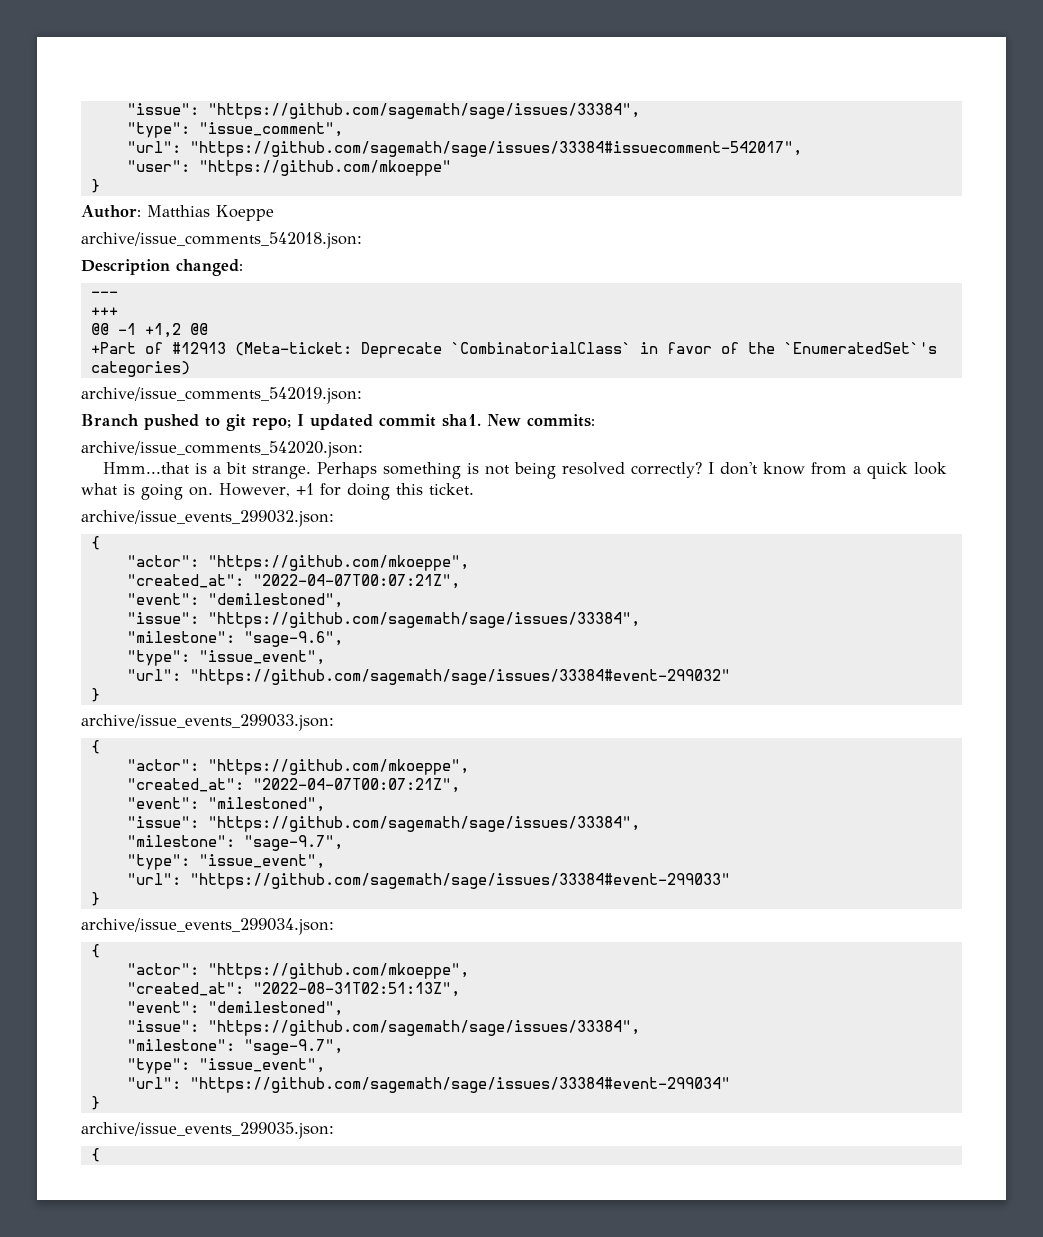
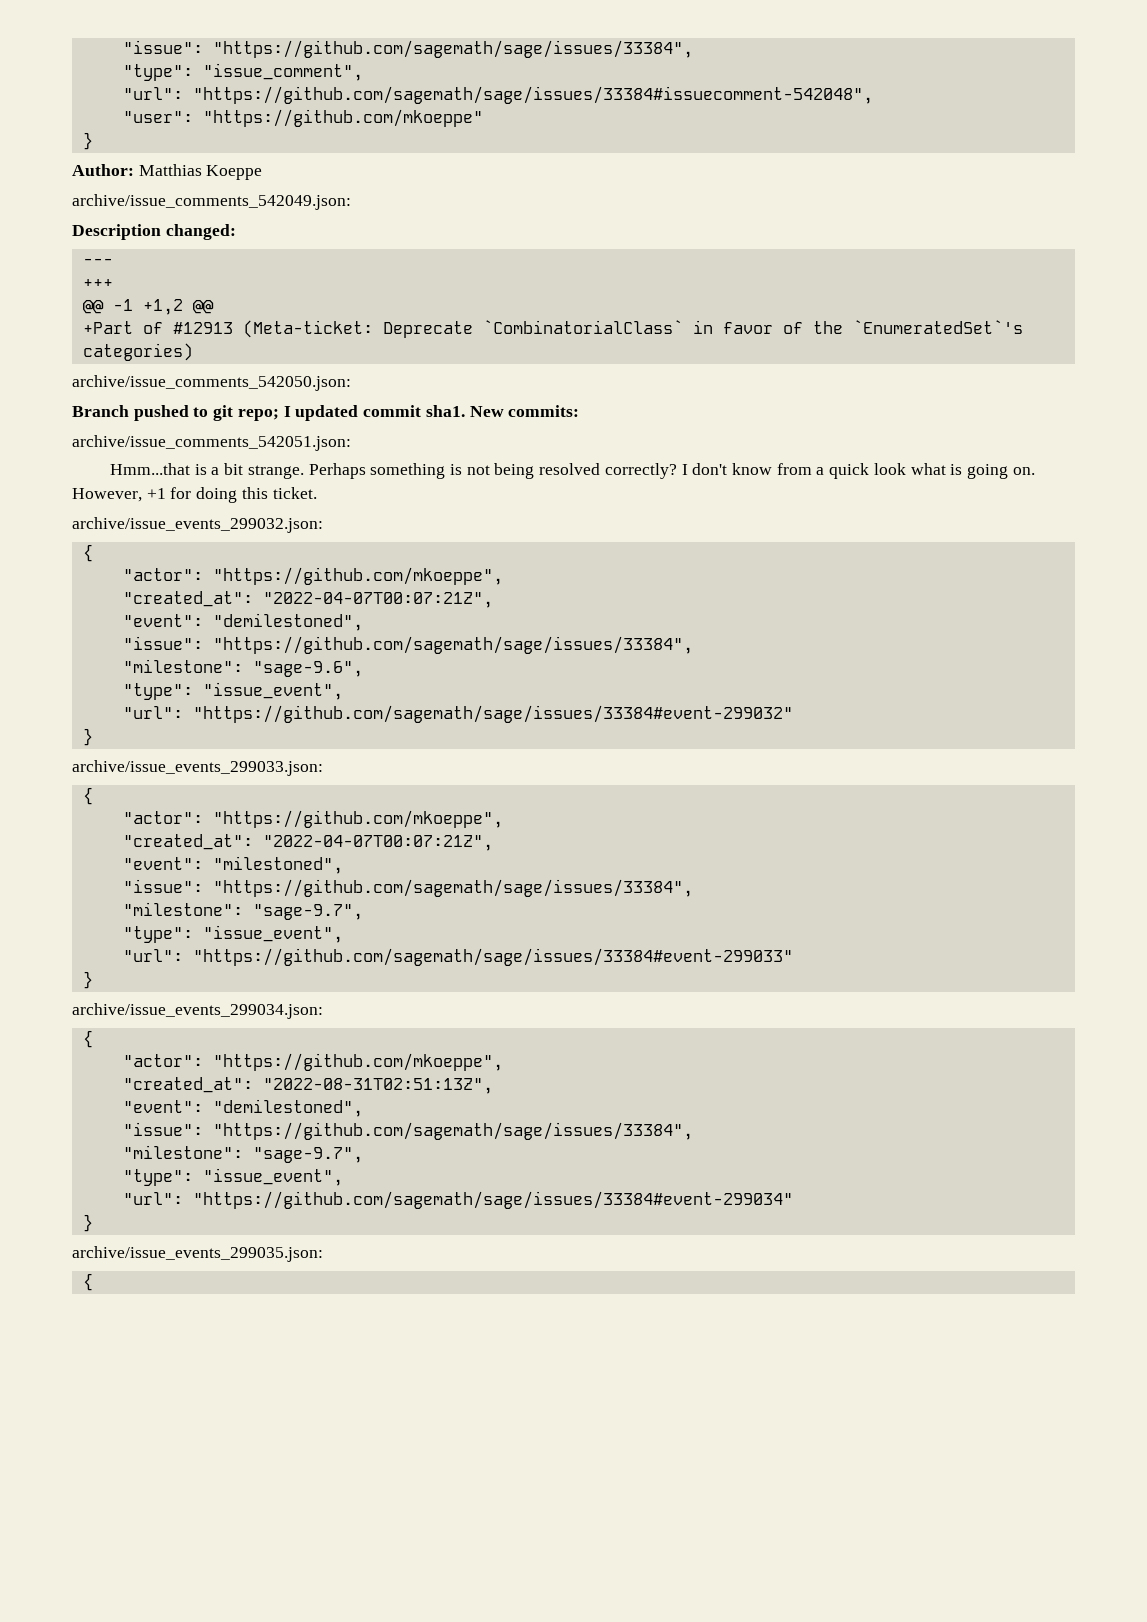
[189,141,802,157] "https://github.com/sagemath/sage/issues/33384#issuecomment-542017", -> [192,86,873,104] "https://github.com/sagemath/sage/issues/33384#issuecomment-542048",
[81,232,362,249] archive/issue_comments_542018.json: -> [72,194,351,210] archive/issue_comments_542049.json:
[81,387,362,404] archive/issue_comments_542019.json: -> [72,375,351,391] archive/issue_comments_542050.json:
[81,441,363,458] archive/issue_comments_542020.json: -> [72,435,351,451] archive/issue_comments_542051.json:

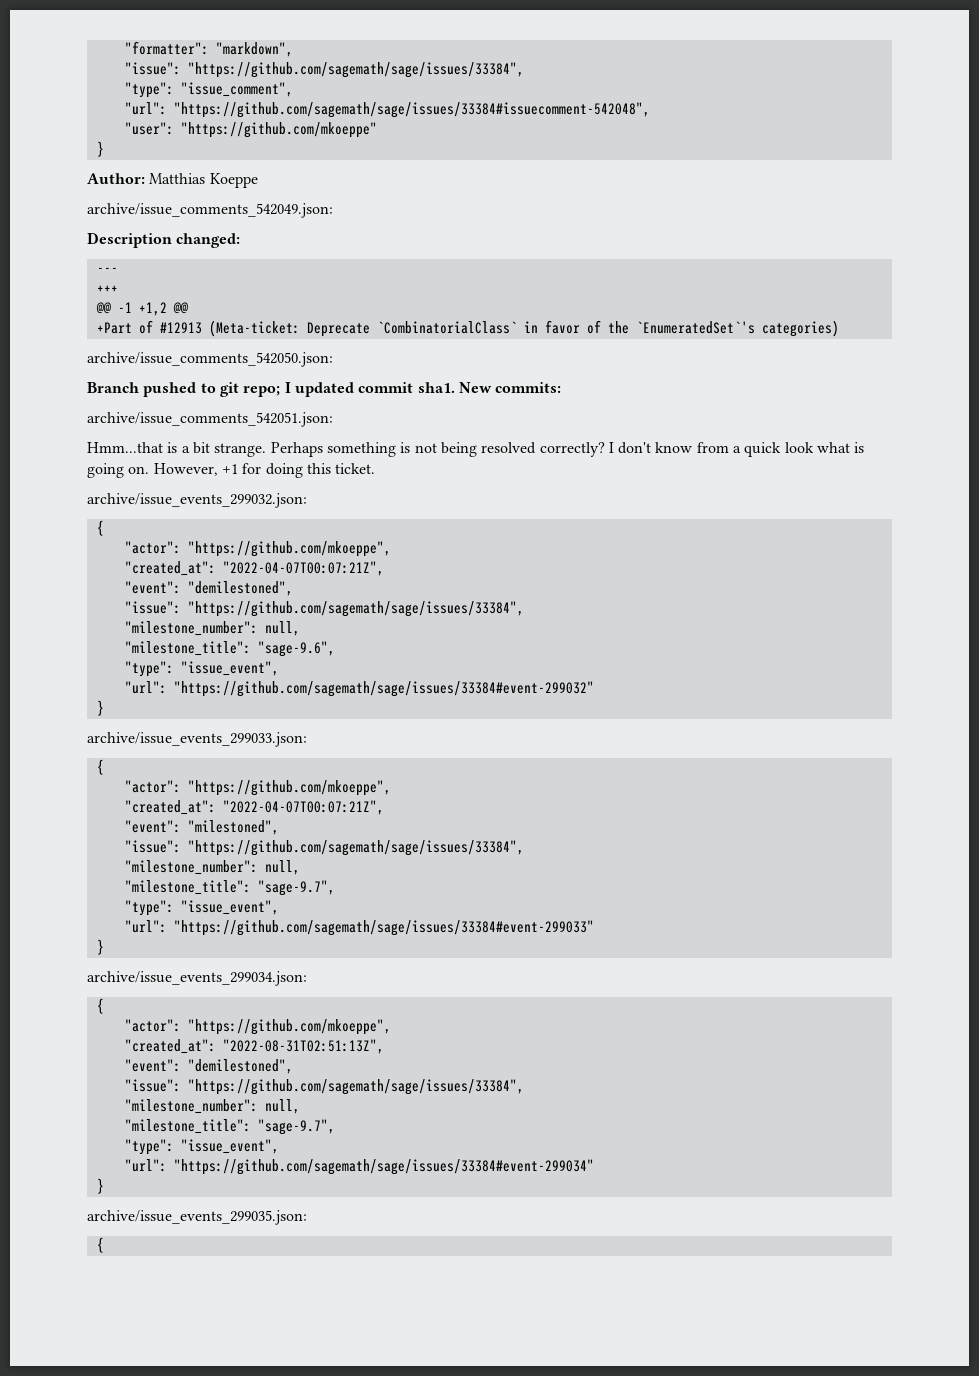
(122, 47) none -> [124,41,293,57] "formatter": "markdown", //
[122,659,243,673] "milestone": -> [124,621,300,636] [124,641,251,656] "milestone_number": null, // "milestone_title":
[122,902,243,916] "milestone": -> [124,860,300,875] [124,880,251,895] "milestone_number": null, // "milestone_title":
[122,1145,243,1159] "milestone": -> [124,1099,300,1114] [124,1119,251,1134] "milestone_number": null, // "milestone_title":

